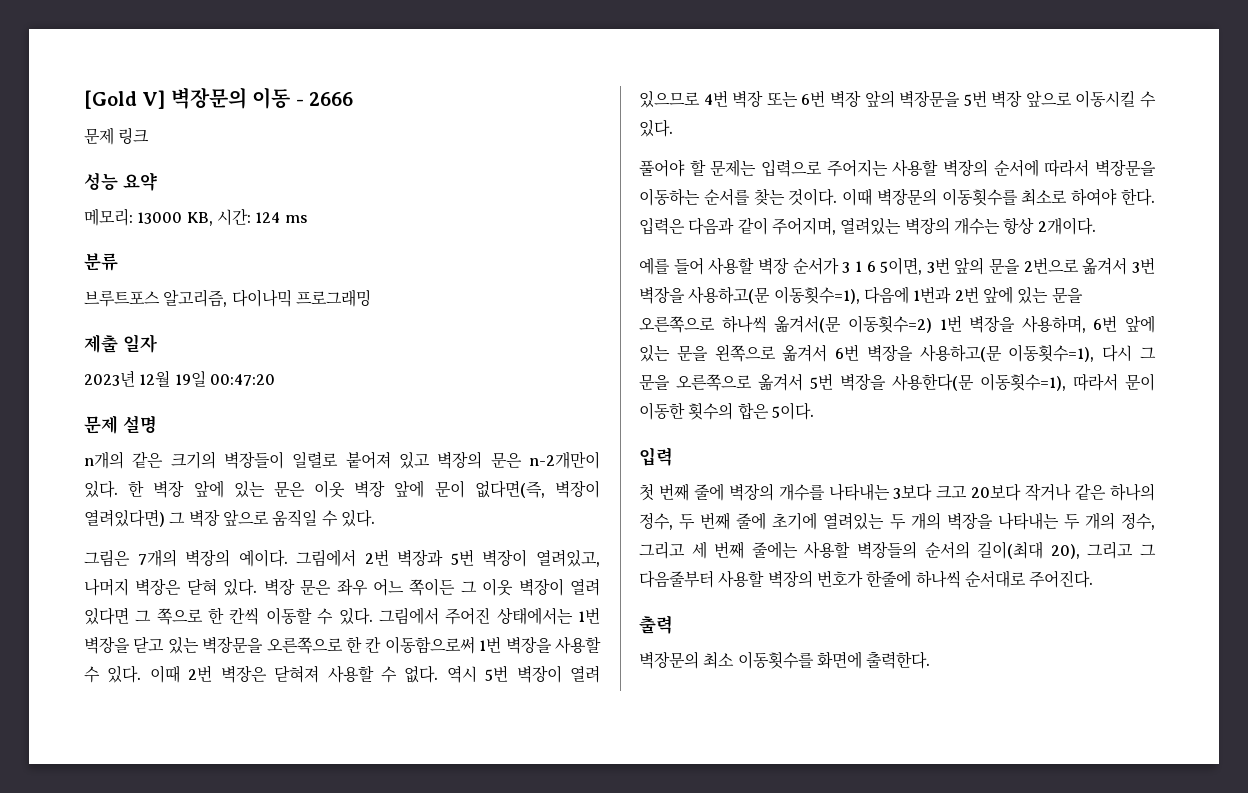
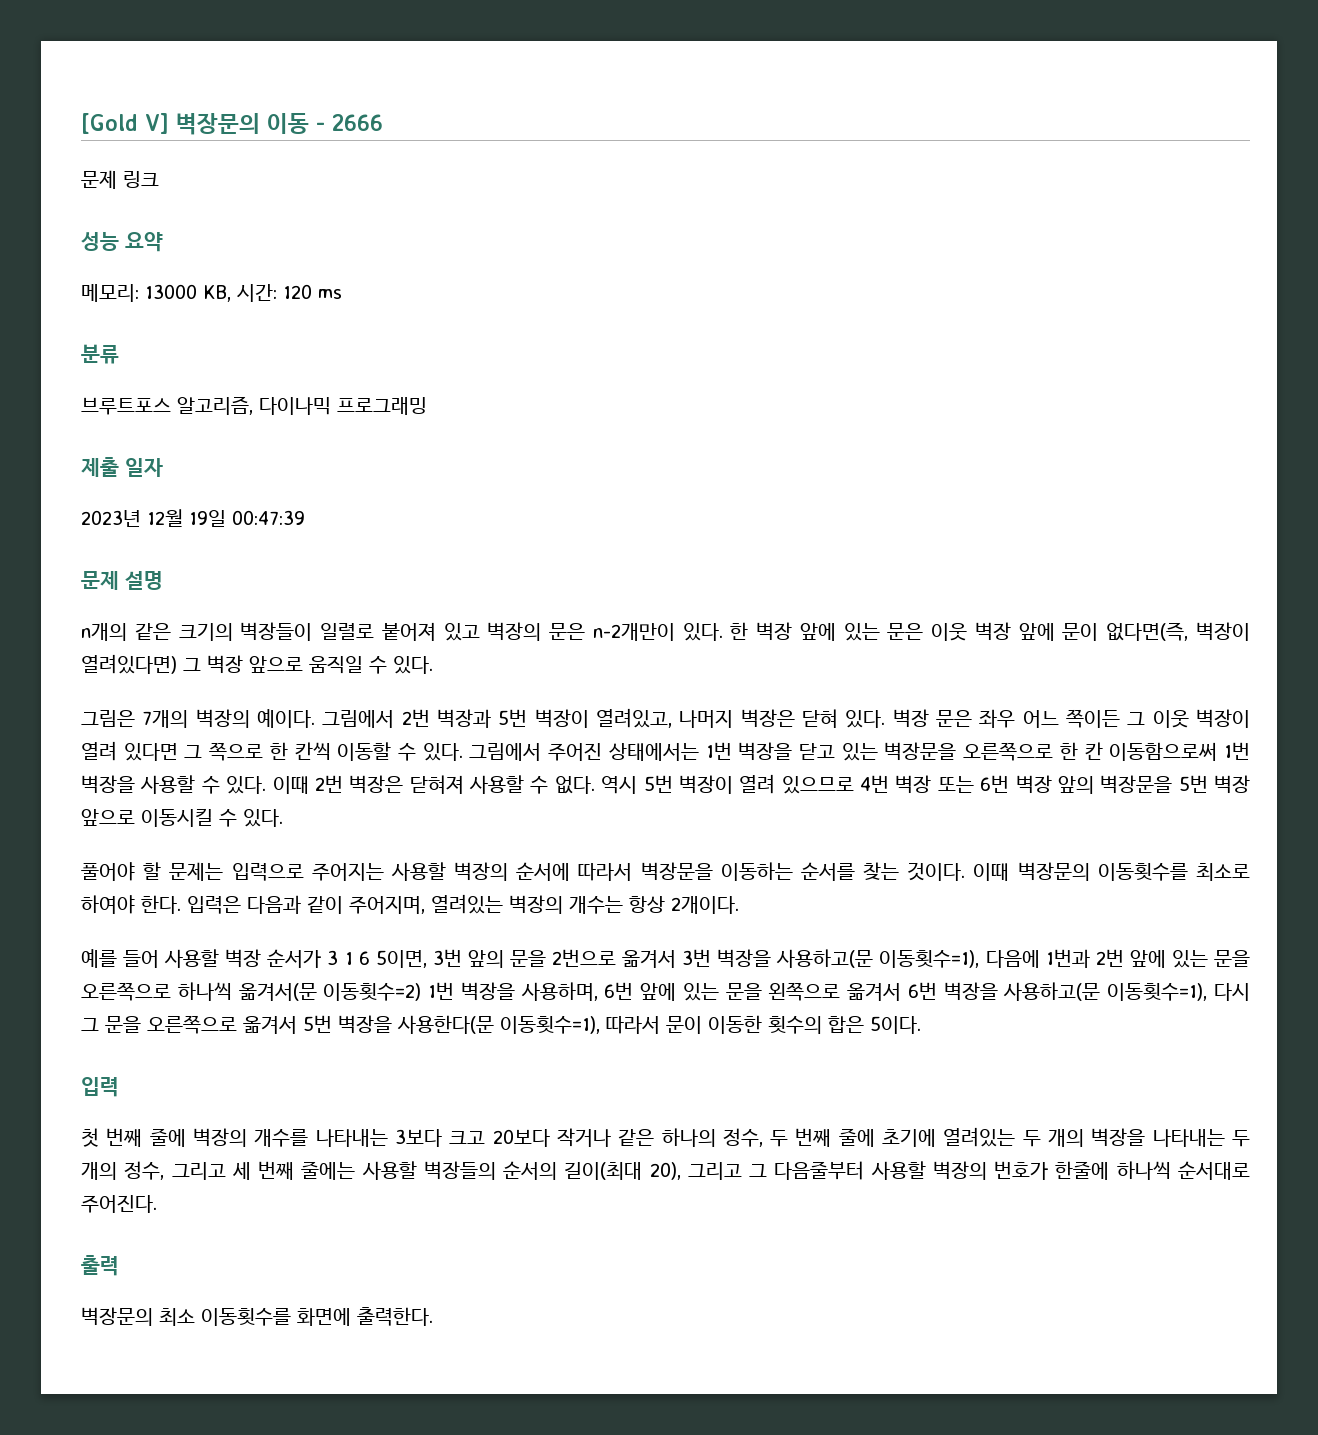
[255,212,281,223] 124 -> [283,284,312,299] 120
[209,374,275,386] 00:47:20 -> [232,510,305,525] 00:47:39

